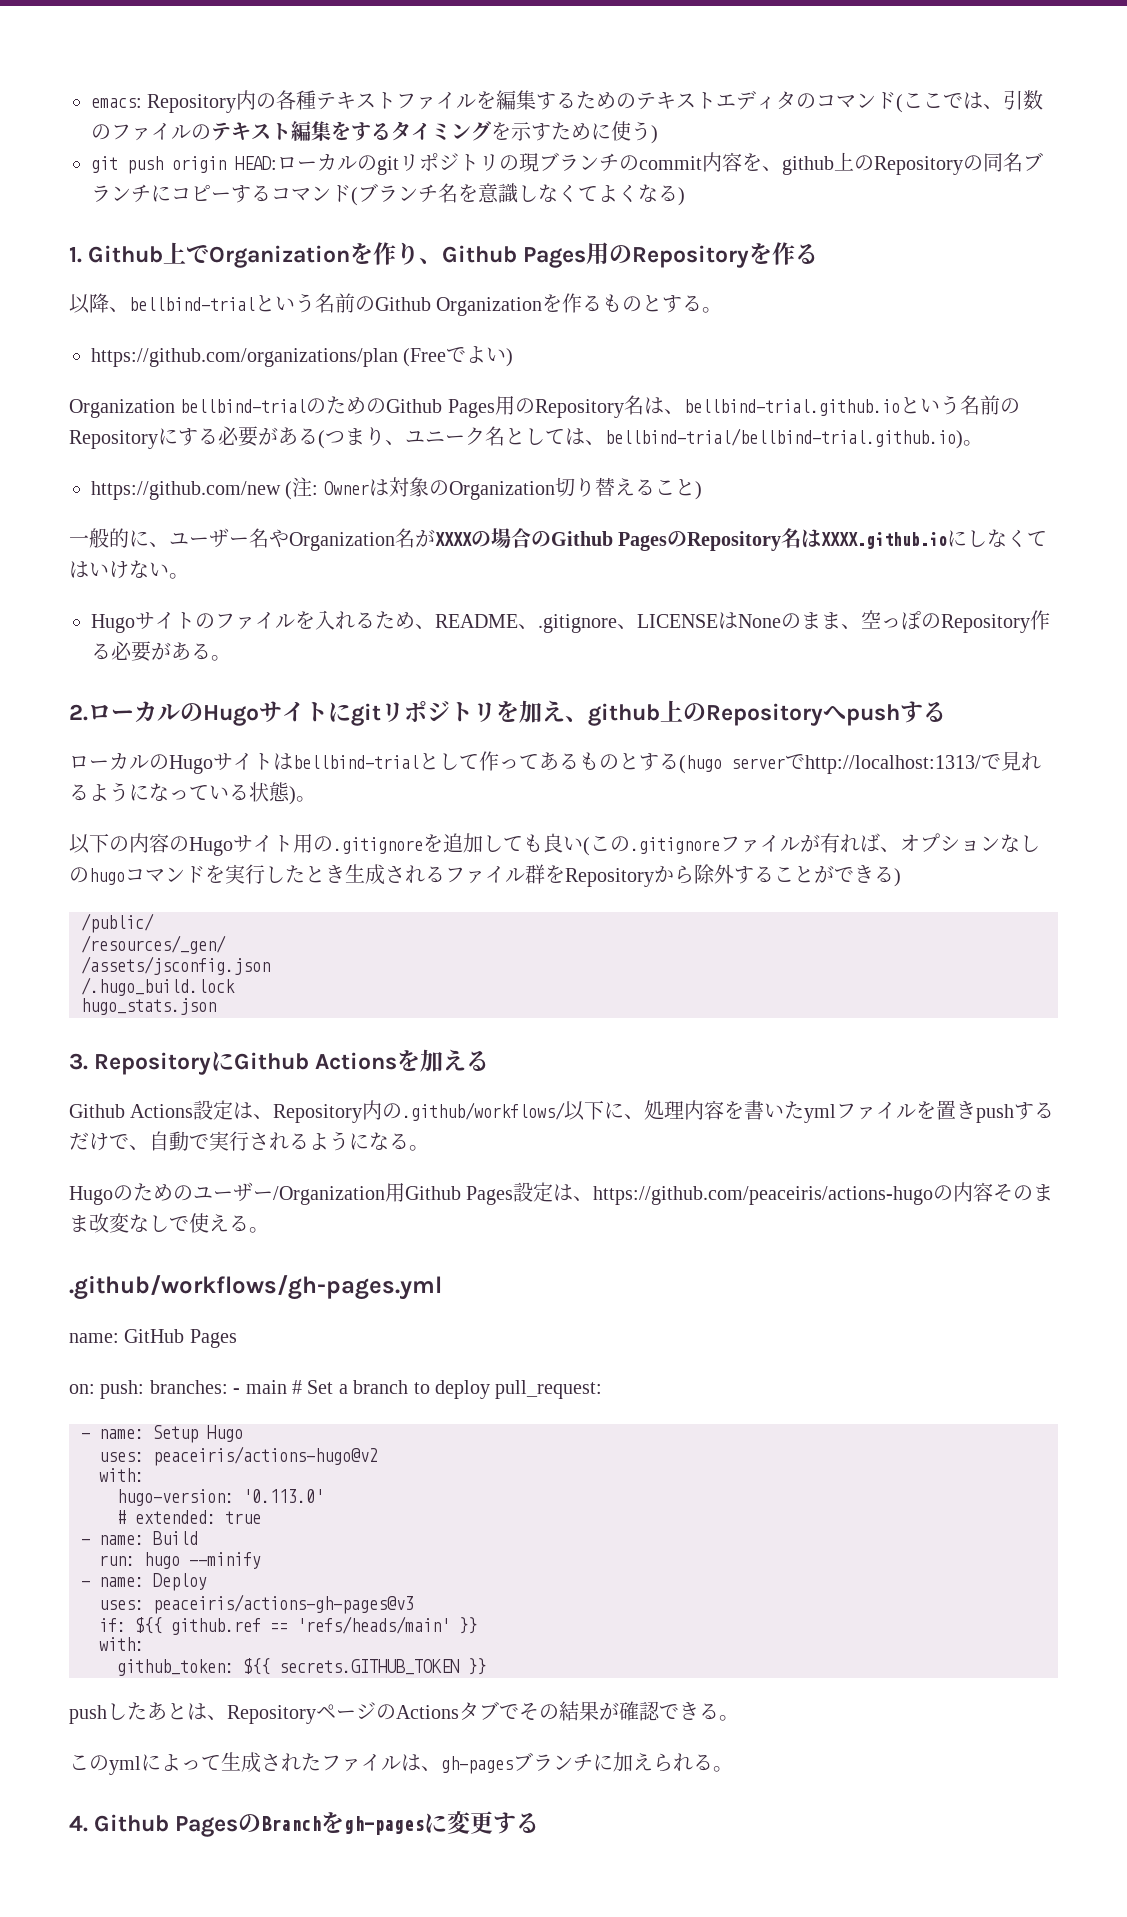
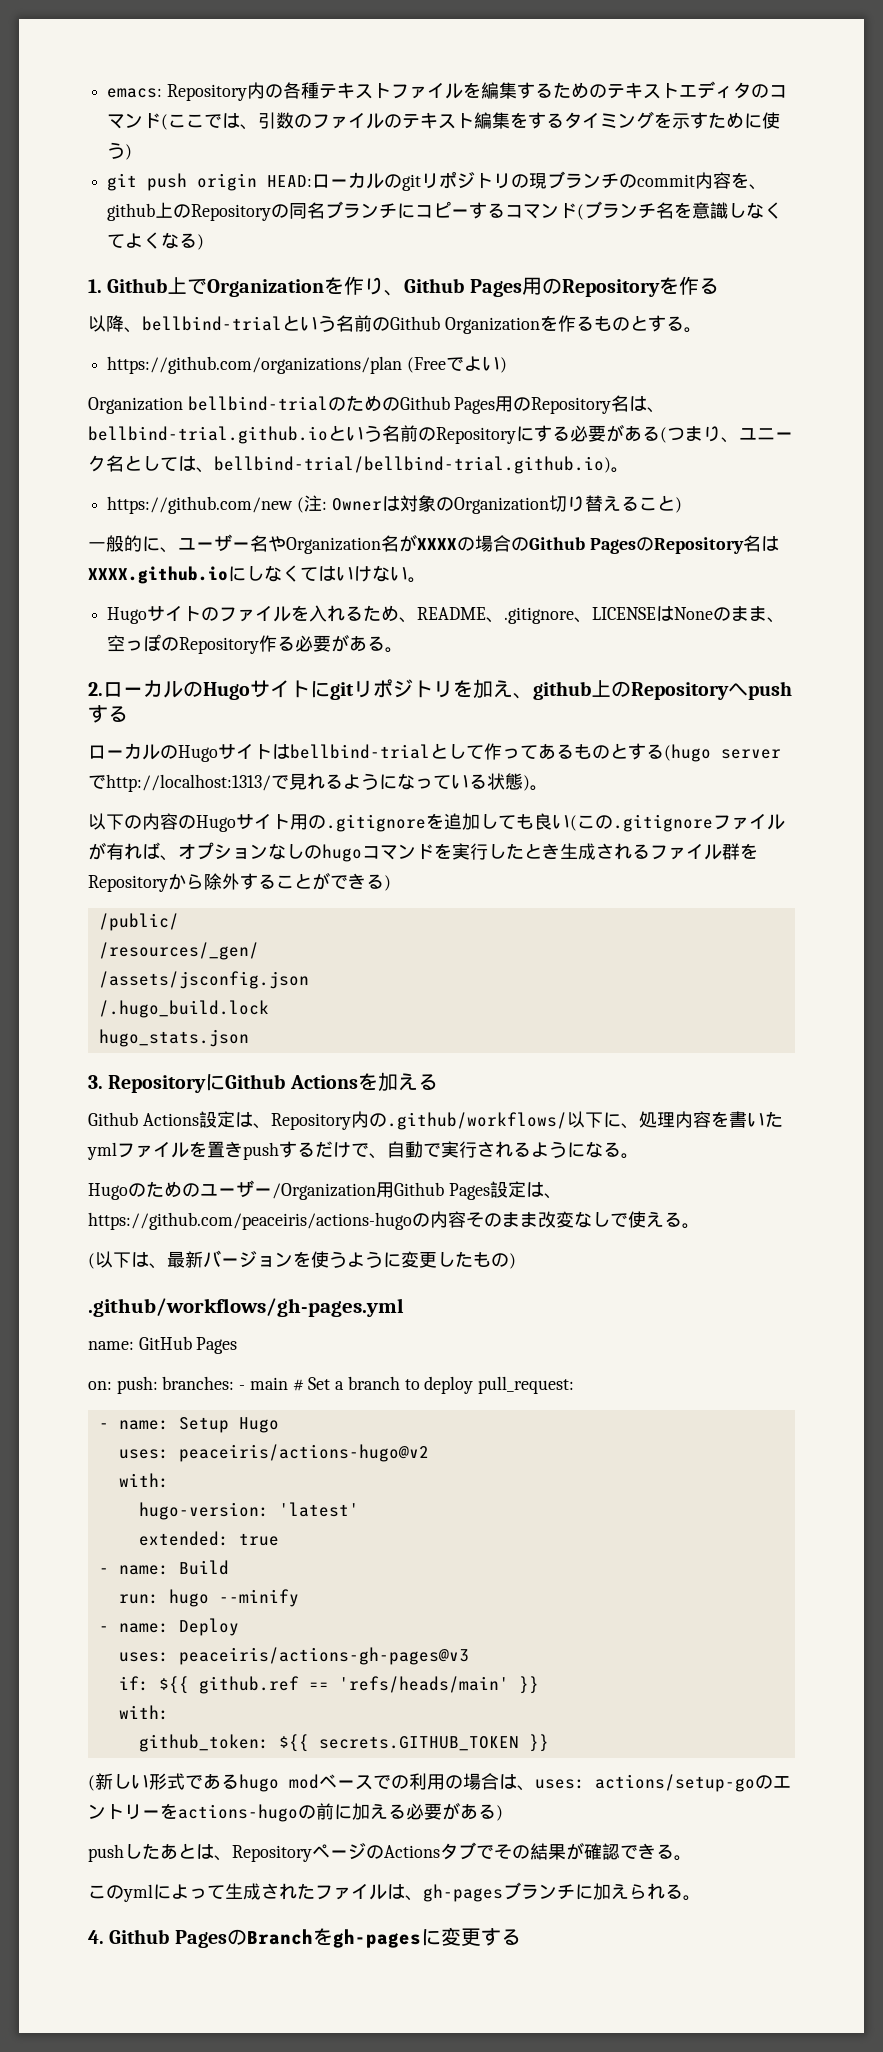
(269, 1230) none -> [88,1250,516,1269] // (以下は、最新バージョンを使うように変更したもの)
[243,1489,324,1503] [117,1510,126,1524] '0.113.0' // # -> [278,1502,359,1517] 'latest' //
(486, 1666) none -> [88,1773,791,1792] [88,1802,503,1822] // (新しい形式であるhugo modベースでの利用の場合は、uses: actions/setup-goのエントリーをactions-hugoの前に加える必要がある)

